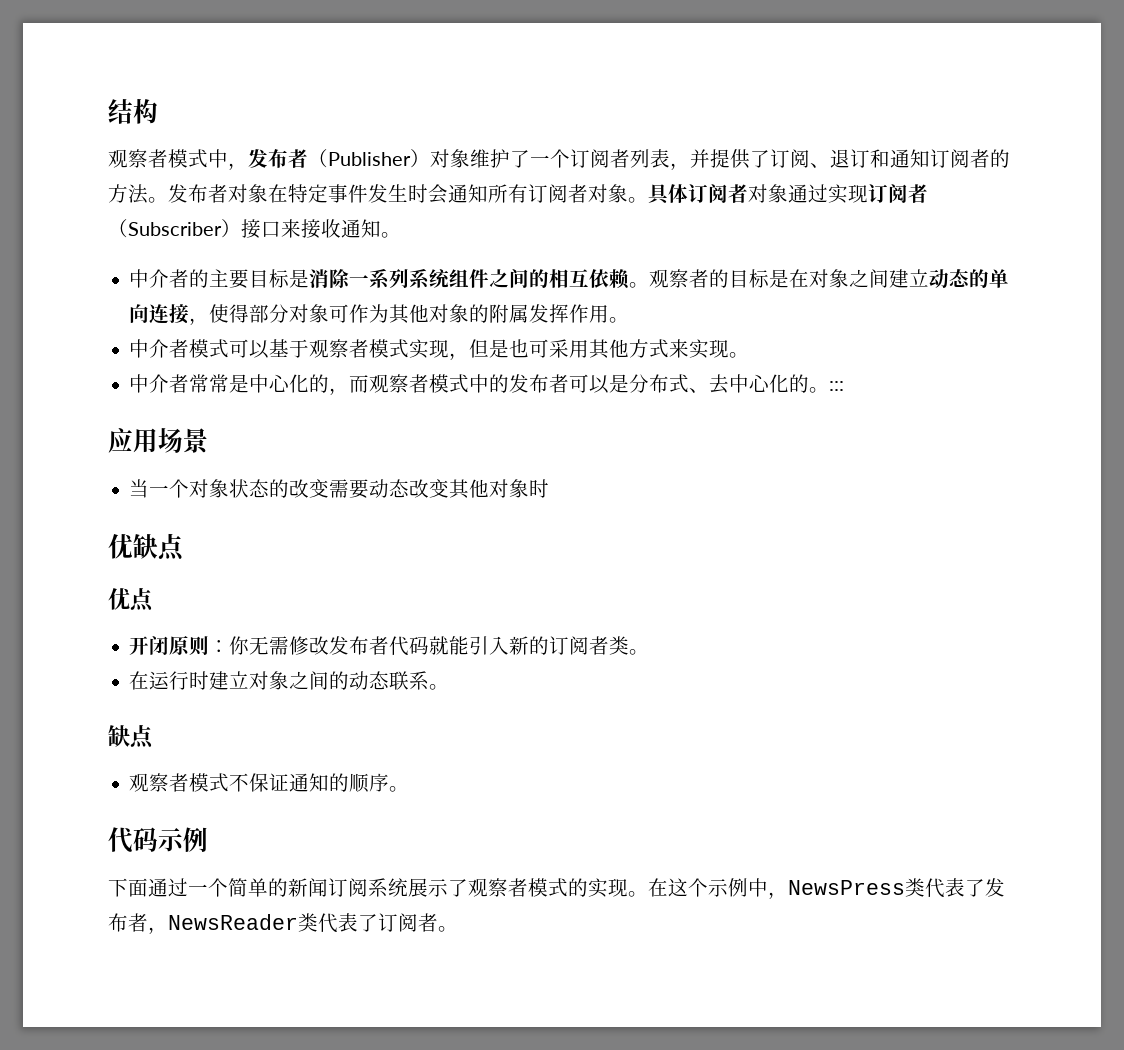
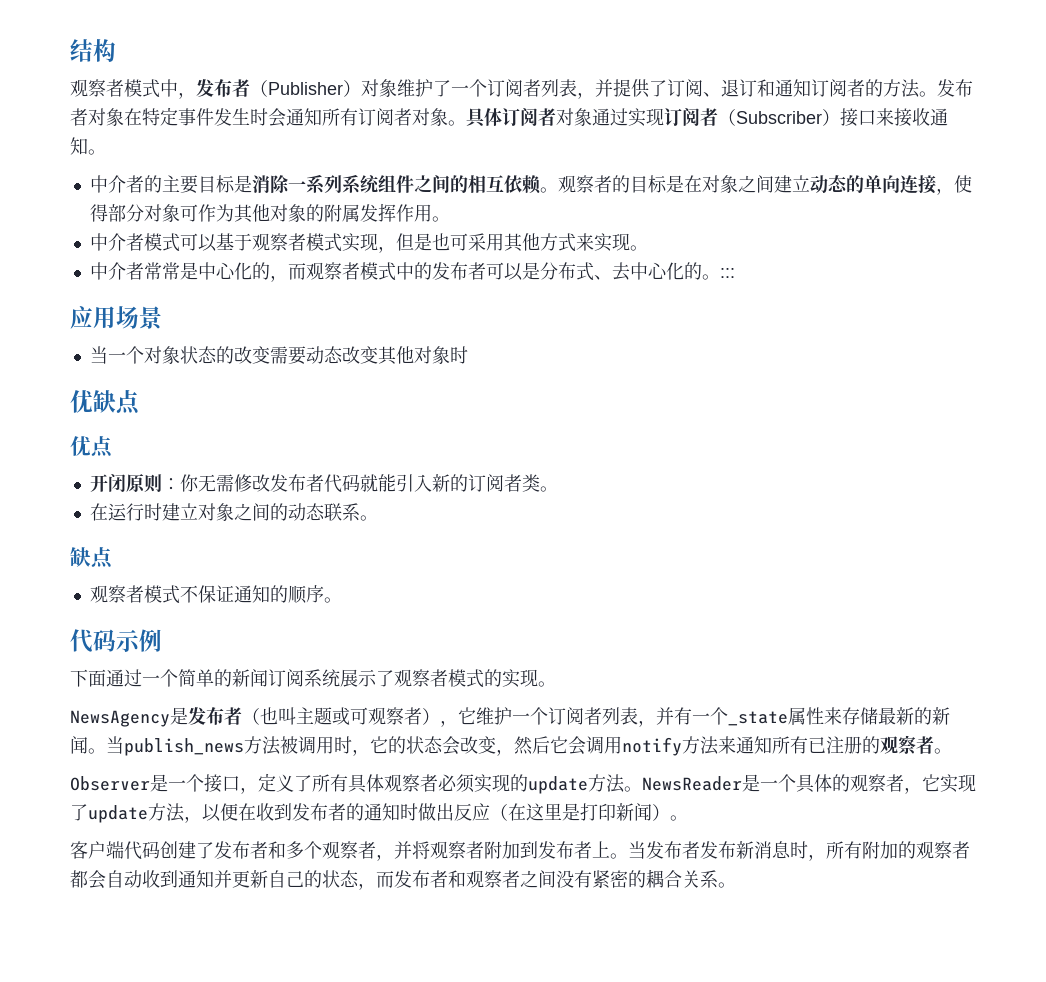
[648,878,1005,899] [108,913,438,934] 在这个示例中，NewsPress类代表了发布者，NewsReader类代表了订阅者 -> [70,707,950,727] [70,735,952,756] [70,773,976,794] [70,803,688,823] [70,841,970,861] [70,869,718,890] // NewsAgency是发布者（也叫主题或可观察者），它维护一个订阅者列表，并有一个_state属性来存储最新的新闻。当publish_news方法被调用时，它的状态会改变，然后它会调用notify方法来通知所有已注册的观察者。 // Observer是一个接口，定义了所有具体观察者必须实现的update方法。NewsReader是一个具体的观察者，它实现了update方法，以便在收到发布者的通知时做出反应（在这里是打印新闻）。 // 客户端代码创建了发布者和多个观察者，并将观察者附加到发布者上。当发布者发布新消息时，所有附加的观察者都会自动收到通知并更新自己的状态，而发布者和观察者之间没有紧密的耦合关系

